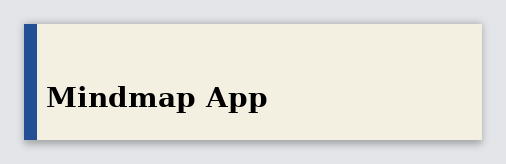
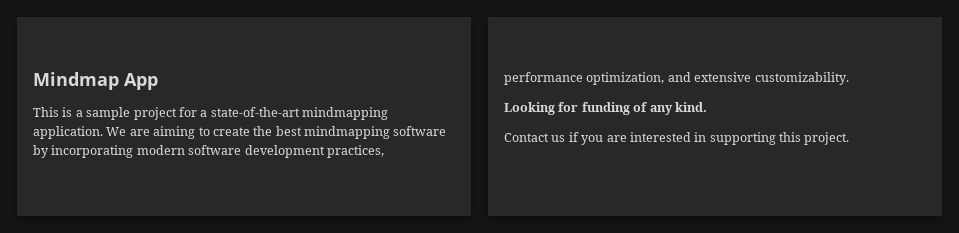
(268, 100) none -> [33,107,388,120] [33,126,447,139] [33,145,384,158] [504,72,849,85] [504,102,707,115] [504,132,850,145] // This is a sample project for a state-of-the-art mindmapping application. We are aiming to create the best mindmapping software by incorporating modern software development practices, performance optimization, and extensive customizability. // Looking for funding of any kind. // Contact us if you are interested in supporting this project.

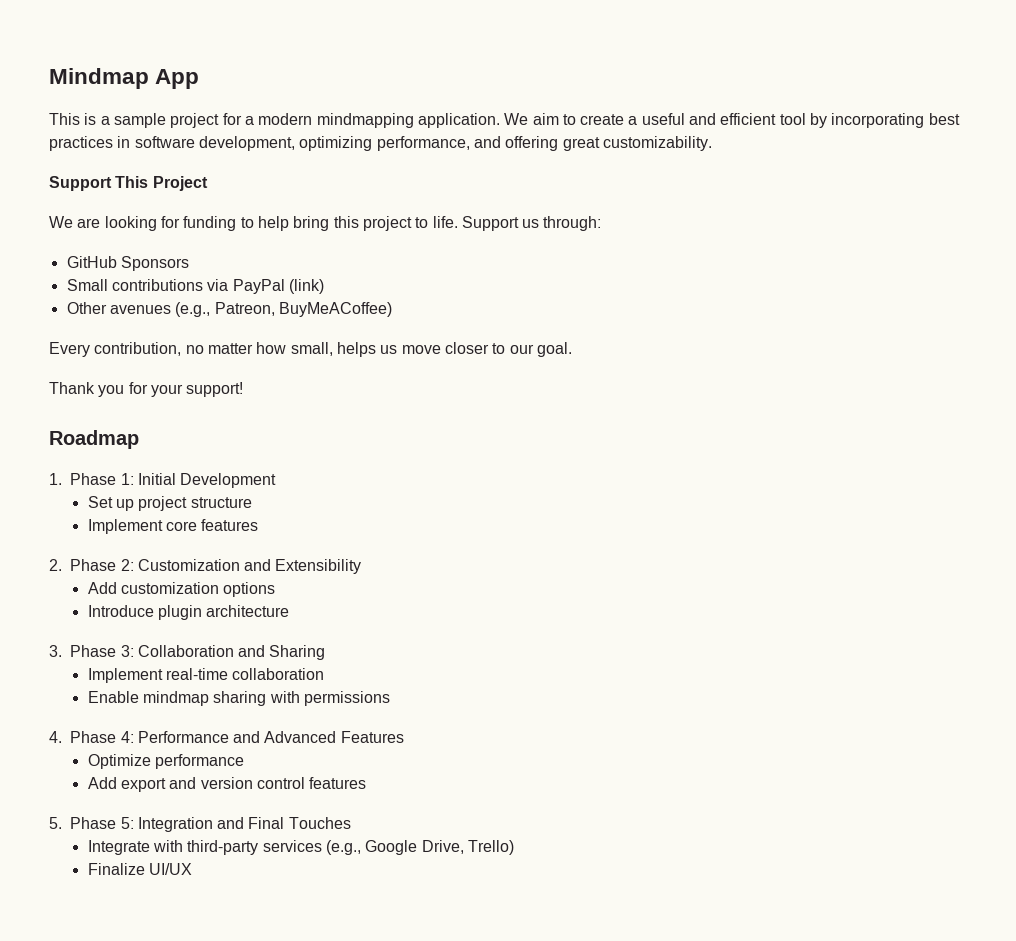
[210,107,300,117] state-of-the-art -> [258,113,313,125] modern
[129,126,447,139] [33,145,384,158] [504,72,849,85] [504,102,707,115] [504,132,850,145] are aiming to create the best mindmapping software by incorporating modern software development practices, performance optimization, and extensive customizability. // Looking for funding of any kind. // Contact us if you are interested in supporting this project. -> [532,113,960,128] [49,136,712,151] [49,176,208,191] [49,216,602,231] [66,256,189,271] [66,279,324,294] [66,302,392,317] [49,342,572,357] [49,382,244,397] [49,430,139,449] [49,473,277,488] [87,496,252,511] [87,519,259,534] [49,559,362,574] [87,582,276,597] [87,605,290,620] [49,645,326,660] [87,668,325,683] [87,691,391,706] [49,731,404,743] [87,754,245,769] [87,777,367,792] [49,817,351,832] [87,840,515,855] [87,863,193,875] aim to create a useful and efficient tool by incorporating best practices in software development, optimizing performance, and offering great customizability. // Support This Project // We are looking for funding to help bring this project to life. Support us through: // GitHub Sponsors // Small contributions via PayPal (link) // Other avenues (e.g., Patreon, BuyMeACoffee) // Every contribution, no matter how small, helps us move closer to our goal. // Thank you for your support! // Roadmap // 1. Phase 1: Initial Development // Set up project structure // Implement core features // 2. Phase 2: Customization and Extensibility // Add customization options // Introduce plugin architecture // 3. Phase 3: Collaboration and Sharing // Implement real-time collaboration // Enable mindmap sharing with permissions // 4. Phase 4: Performance and Advanced Features // Optimize performance // Add export and version control features // 5. Phase 5: Integration and Final Touches // Integrate with third-party services (e.g., Google Drive, Trello) // Finalize UI/UX

